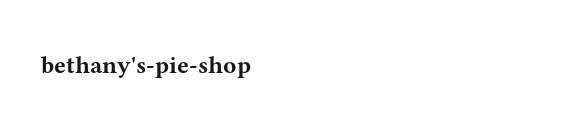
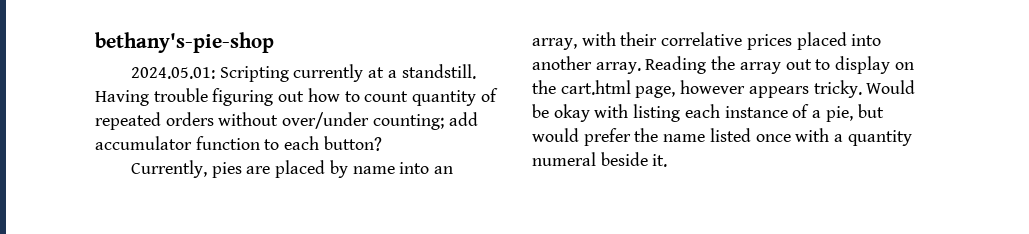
(251, 67) none -> [130,64,476,82] [95,88,498,106] [95,112,478,130] [95,136,382,151] [130,160,454,178] [532,32,882,50] [532,56,914,74] [532,80,916,98] [532,104,884,122] [532,128,912,146] [532,152,668,167] // 2024.05.01: Scripting currently at a standstill. Having trouble figuring out how to count quantity of repeated orders without over/under counting; add accumulator function to each button? // Currently, pies are placed by name into an array, with their correlative prices placed into another array. Reading the array out to display on the cart.html page, however appears tricky. Would be okay with listing each instance of a pie, but would prefer the name listed once with a quantity numeral beside it.

